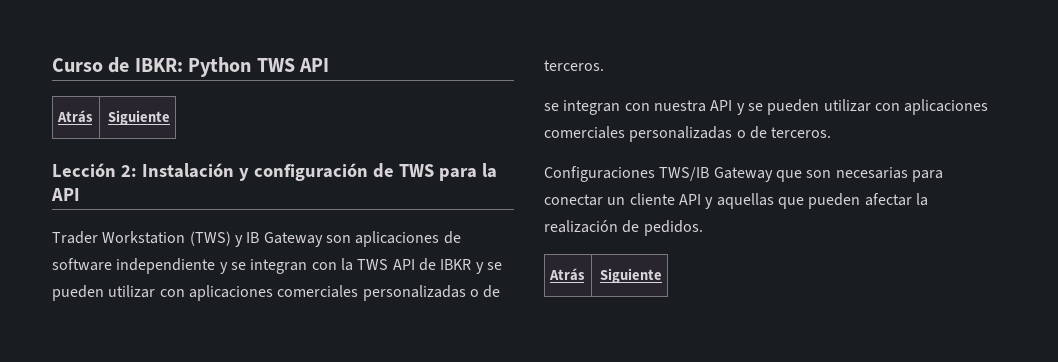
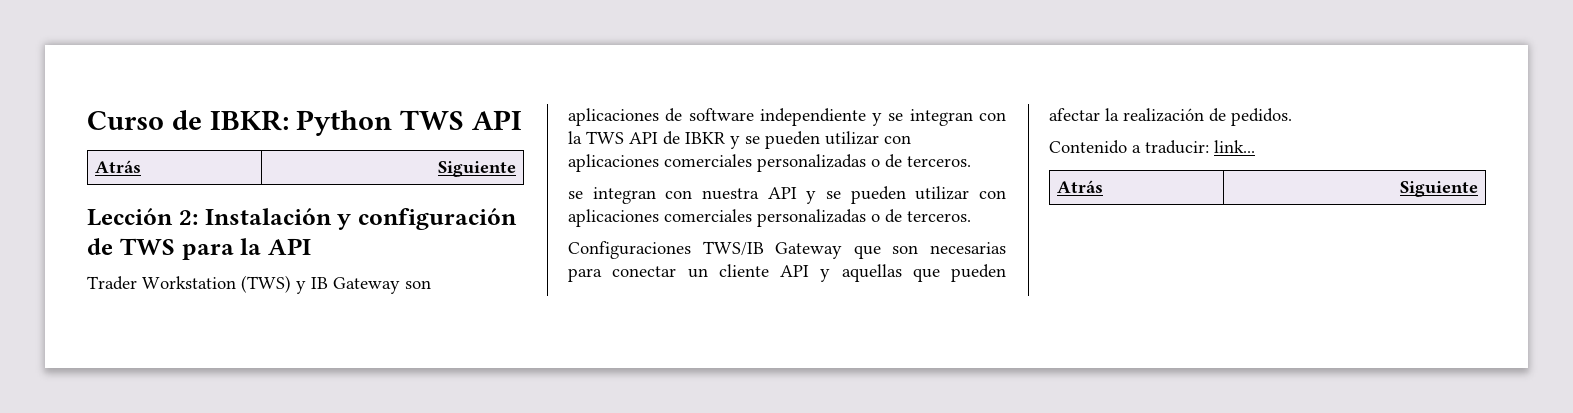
(703, 228) none -> [1049,140,1255,154] // Contenido a traducir: link...

